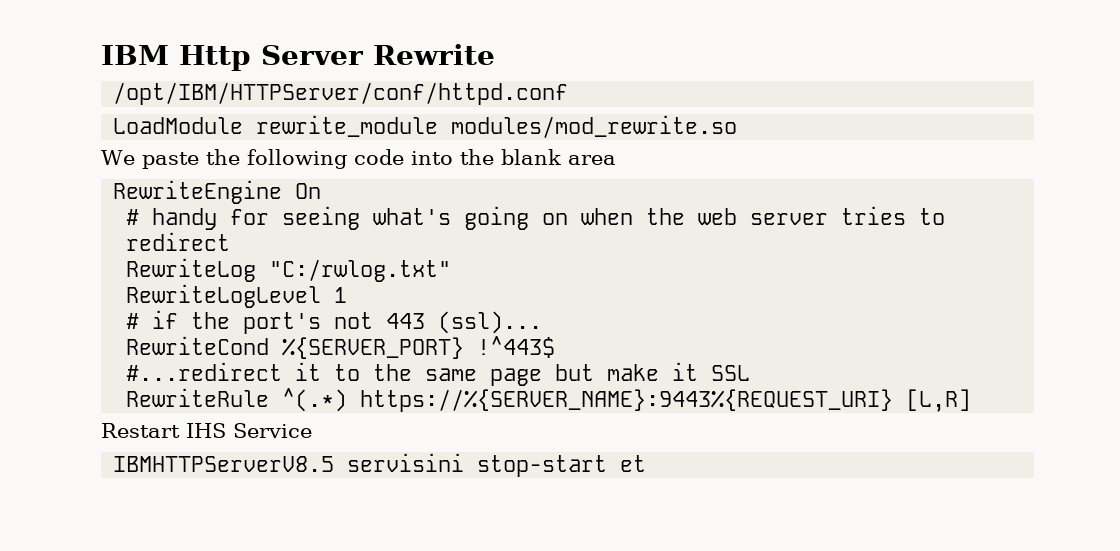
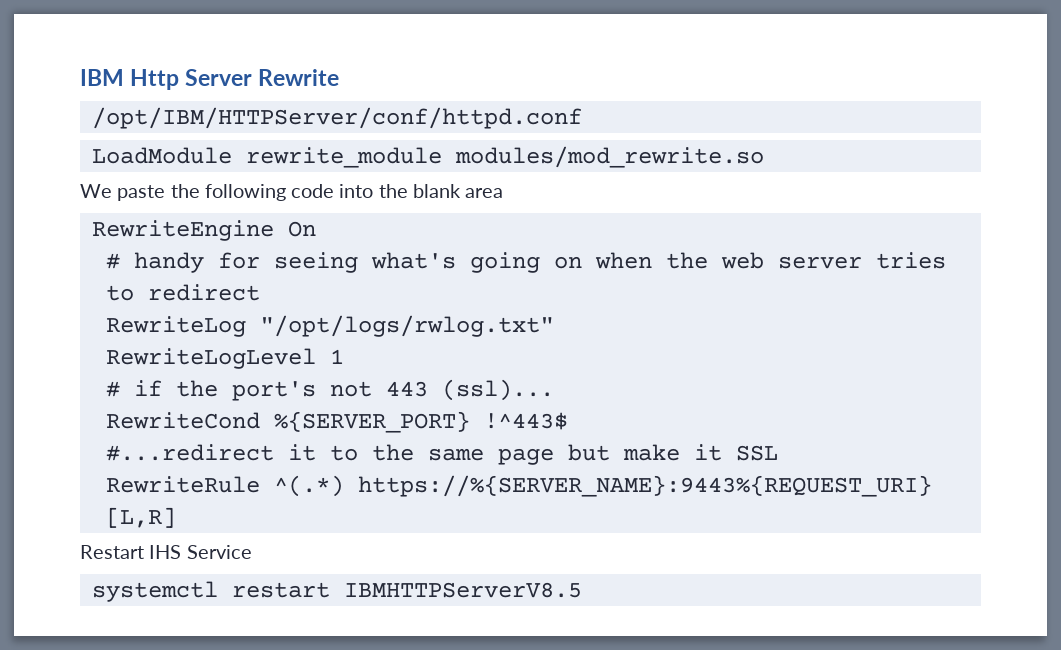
[269,259,452,282] "C:/rwlog.txt" -> [259,315,554,337] "/opt/logs/rwlog.txt"
[113,453,647,477] IBMHTTPServerV8.5 servisini stop-start et -> [91,581,582,602] systemctl restart IBMHTTPServerV8.5

